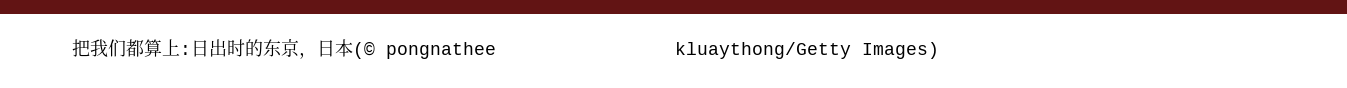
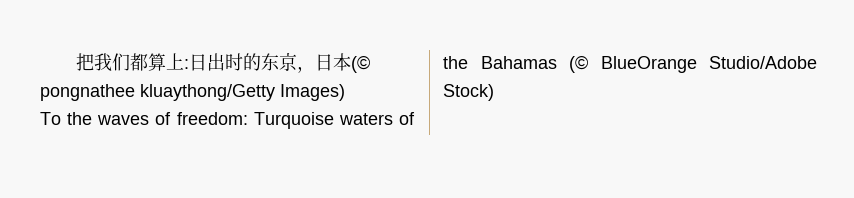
(939, 50) none -> [40,112,415,129] [443,55,817,73] [443,84,494,101] // To the waves of freedom: Turquoise waters of the Bahamas (© BlueOrange Studio/Adobe Stock)

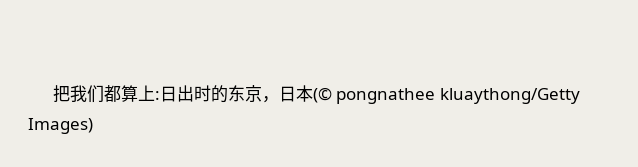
[40,112,415,129] [443,55,817,73] [443,84,494,101] // To the waves of freedom: Turquoise waters of the Bahamas (© BlueOrange Studio/Adobe Stock) -> (93, 126) none

